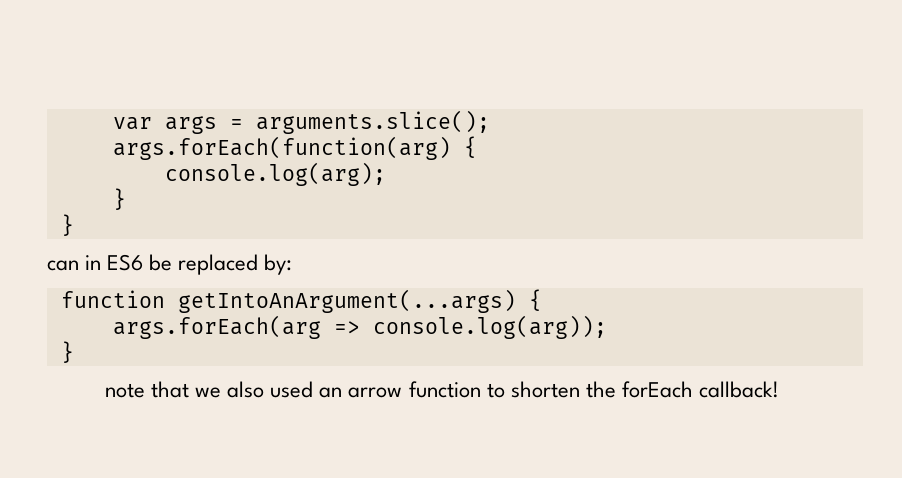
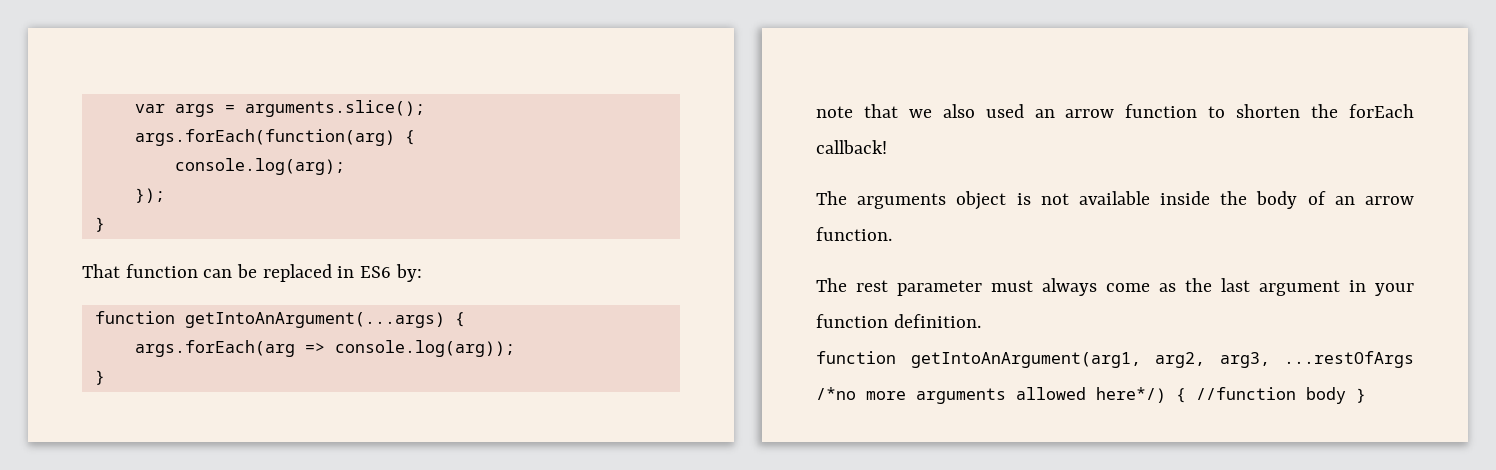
[112,188,126,210] [60,214,74,236] [47,254,259,275] } // } // can in ES6 be replaced -> [134,188,165,203] [94,217,105,232] [82,264,392,282] }); // } // That function can be replaced in ES6
(779, 389) none -> [816,191,1414,210] [816,227,892,241] [816,278,1414,296] [816,314,981,328] [816,351,1414,368] [816,387,1366,404] // The arguments object is not available inside the body of an arrow function. // The rest parameter must always come as the last argument in your function definition. // function getIntoAnArgument(arg1, arg2, arg3, ...restOfArgs /*no more arguments allowed here*/) { //function body }

